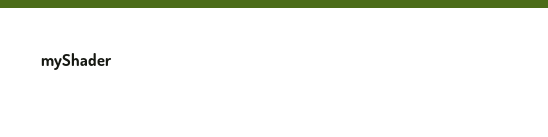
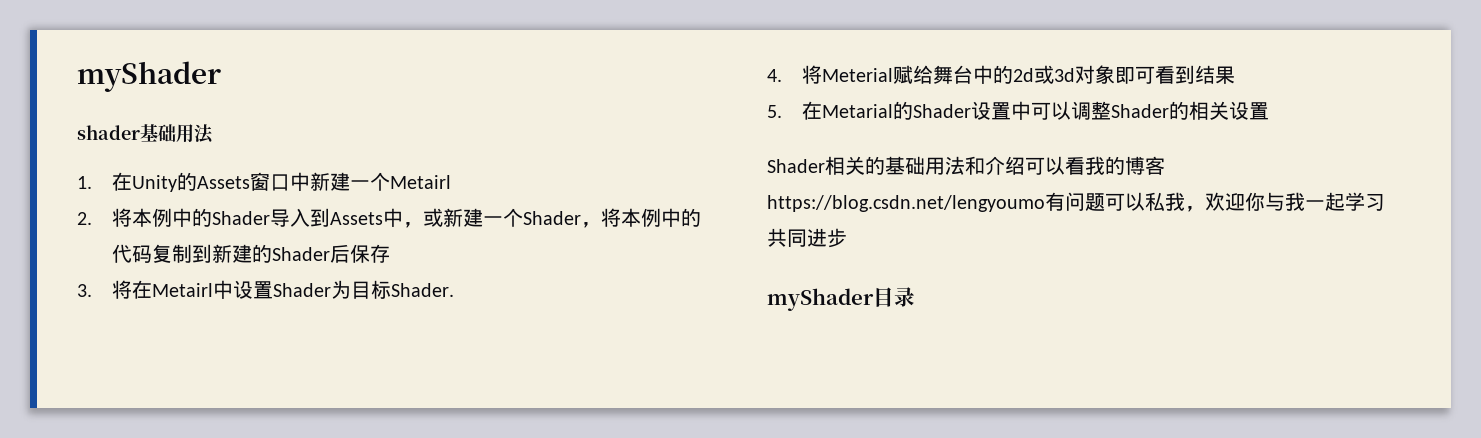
[41,53,112,70] myShader -> [77,61,221,92] [77,124,214,144] [77,172,452,192] [77,208,702,228] [112,244,391,263] [77,280,455,299] [767,65,1236,84] [767,101,1270,120] [767,156,1165,175] [767,192,1385,212] [767,228,847,248] [767,287,915,311] myShader // shader基础用法 // 1.在Unity的Assets窗口中新建一个Metairl // 2.将本例中的Shader导入到Assets中，或新建一个Shader，将本例中的代码复制到新建的Shader后保存 // 3.将在Metairl中设置Shader为目标Shader. // 4.将Meterial赋给舞台中的2d或3d对象即可看到结果 // 5.在Metarial的Shader设置中可以调整Shader的相关设置 // Shader相关的基础用法和介绍可以看我的博客https://blog.csdn.net/lengyoumo有问题可以私我，欢迎你与我一起学习共同进步 // myShader目录

